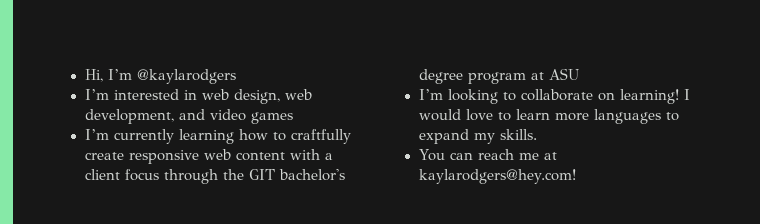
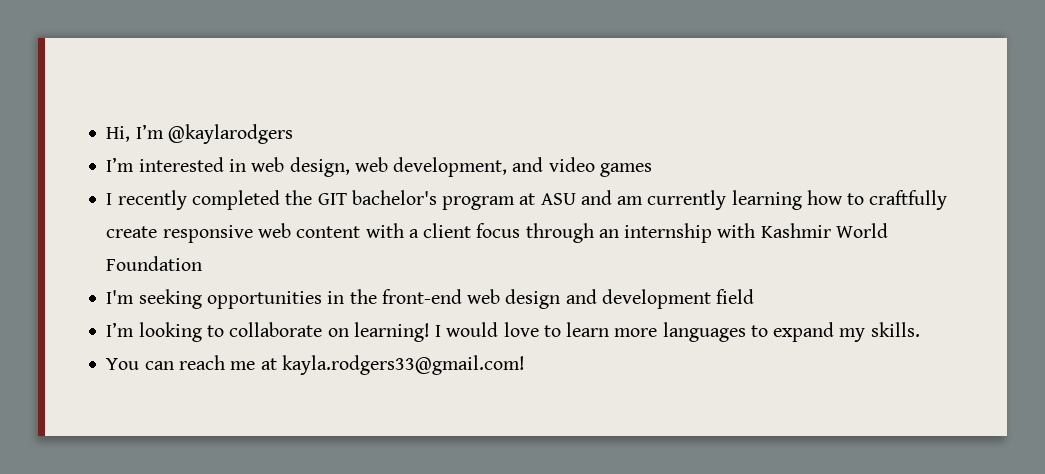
[84,129,109,140] I’m -> [106,190,644,210] I recently completed the GIT bachelor's program at ASU and am
[222,169,345,181] [418,68,579,84] the GIT bachelor's degree program at ASU -> [598,223,888,243] [106,256,203,271] [106,289,755,309] an internship with Kashmir World Foundation // I'm seeking opportunities in the front-end web design and development field
[418,169,577,184] kaylarodgers@hey.com! -> [281,355,525,375] kayla.rodgers33@gmail.com!

